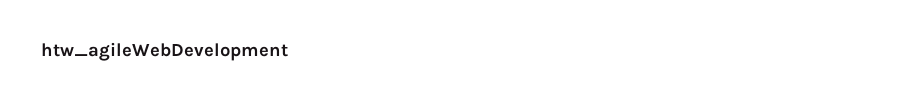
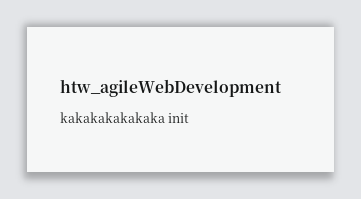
(288, 51) none -> [60,112,190,123] // kakakakakakaka init

